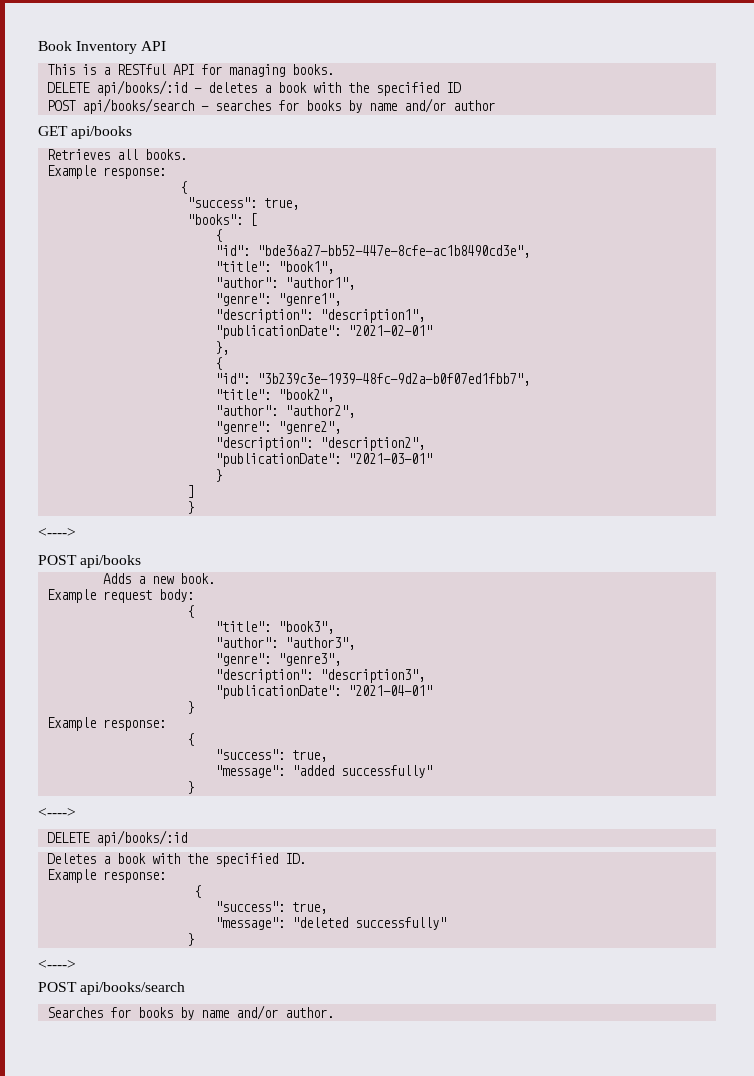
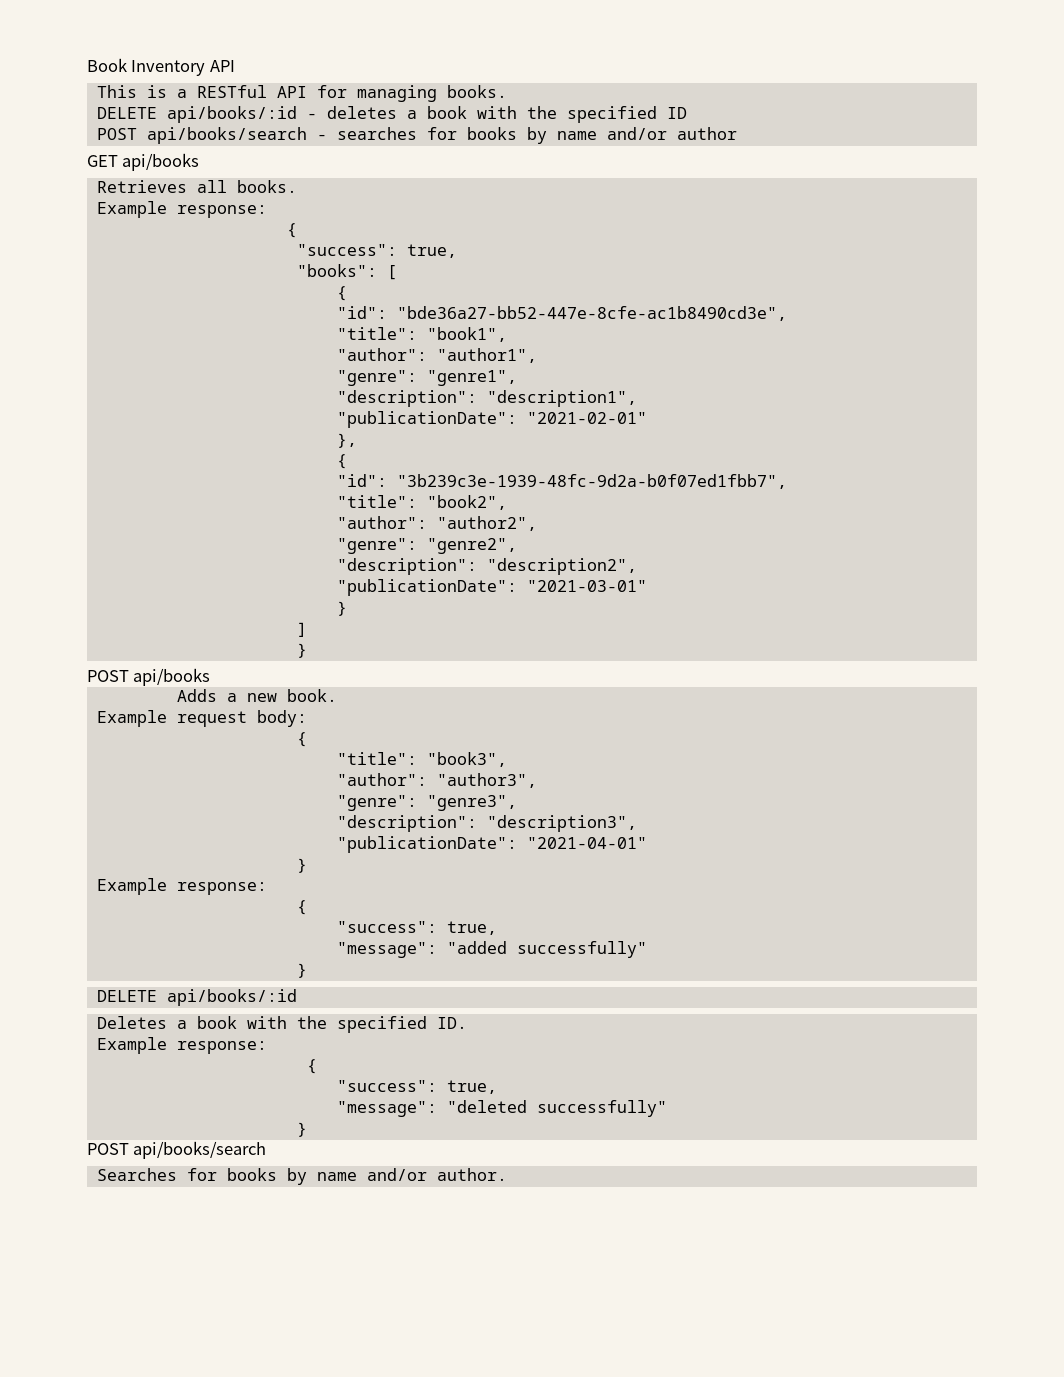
[38,528,76,537] // <----> -> (307, 650) none
[38,808,76,817] // <----> -> (307, 970) none
[38,960,76,969] // <----> -> (307, 1129) none

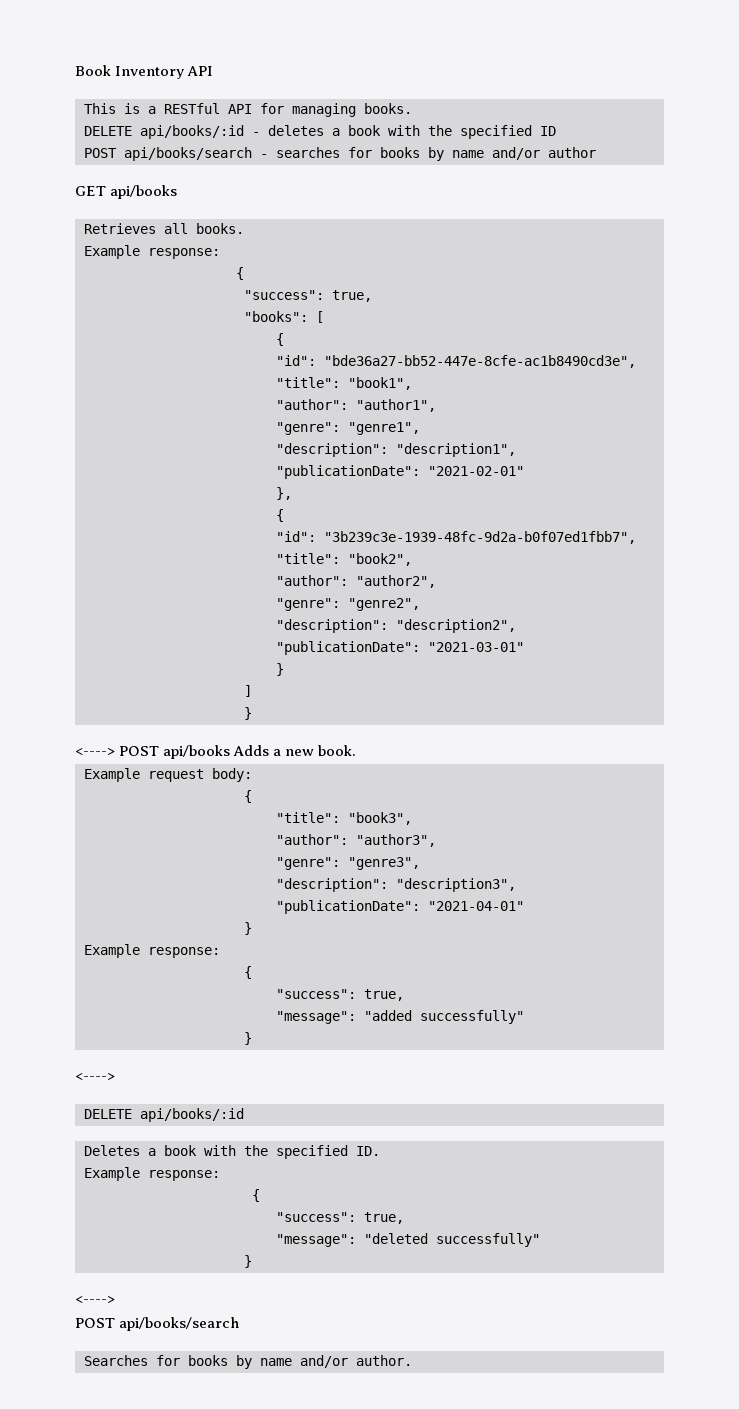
(307, 650) none -> [75,748,115,756] <---->
(211, 677) // -> (231, 752) none
(307, 970) none -> [75,1073,115,1081] // <---->
(307, 1129) none -> [75,1296,115,1304] // <---->

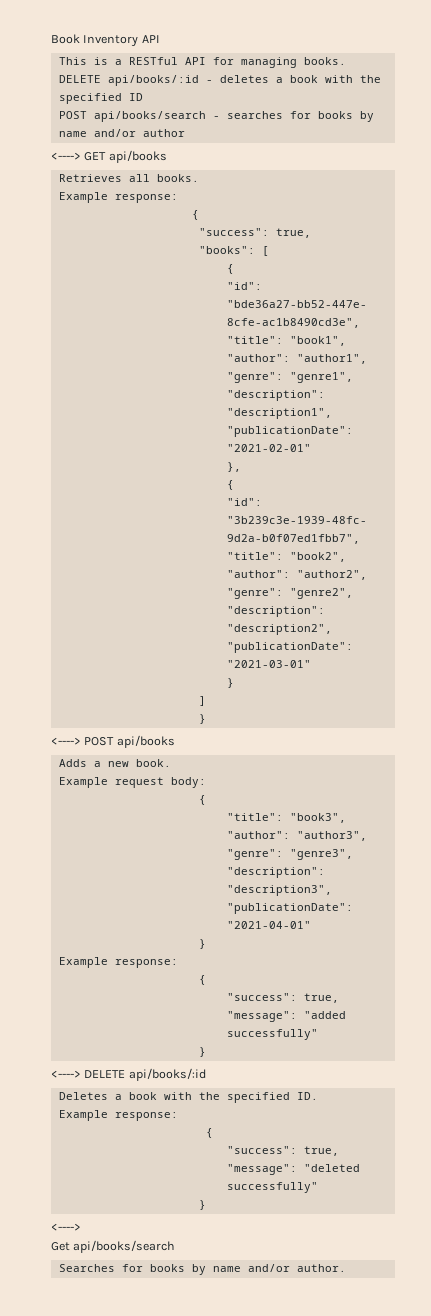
(596, 152) none -> [51,152,81,160] <---->
(231, 752) none -> (175, 741) //
(115, 1077) // -> (81, 1074) none
[75,1318,115,1328] POST -> [51,1242,70,1251] Get

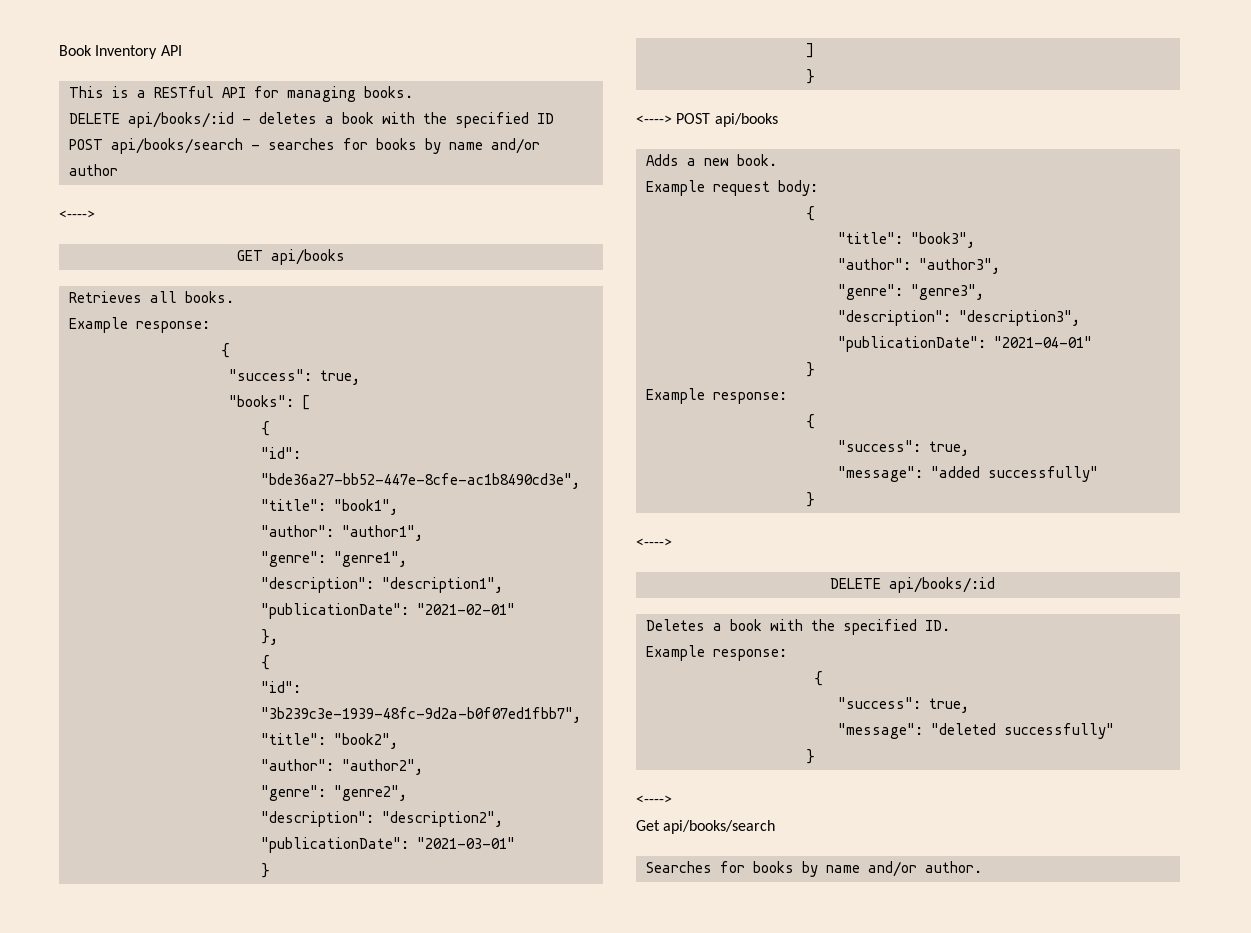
(81, 156) none -> (95, 214) //
(81, 1074) none -> (672, 542) //

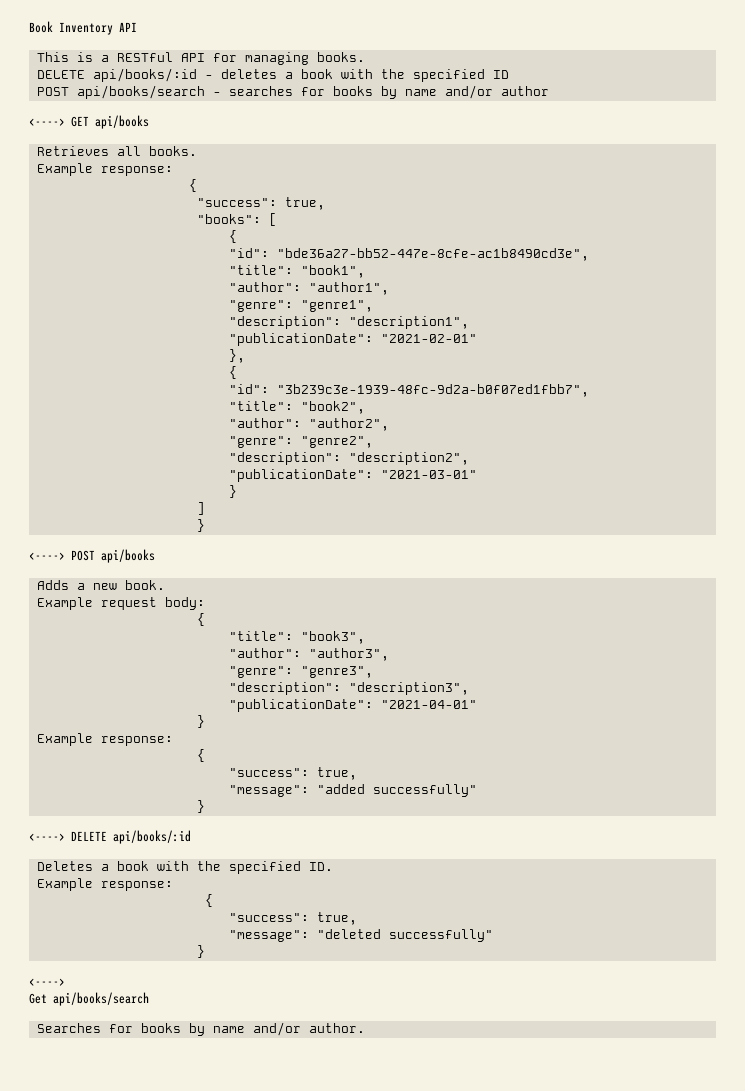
(95, 214) // -> (65, 122) none
(672, 542) // -> (65, 837) none

